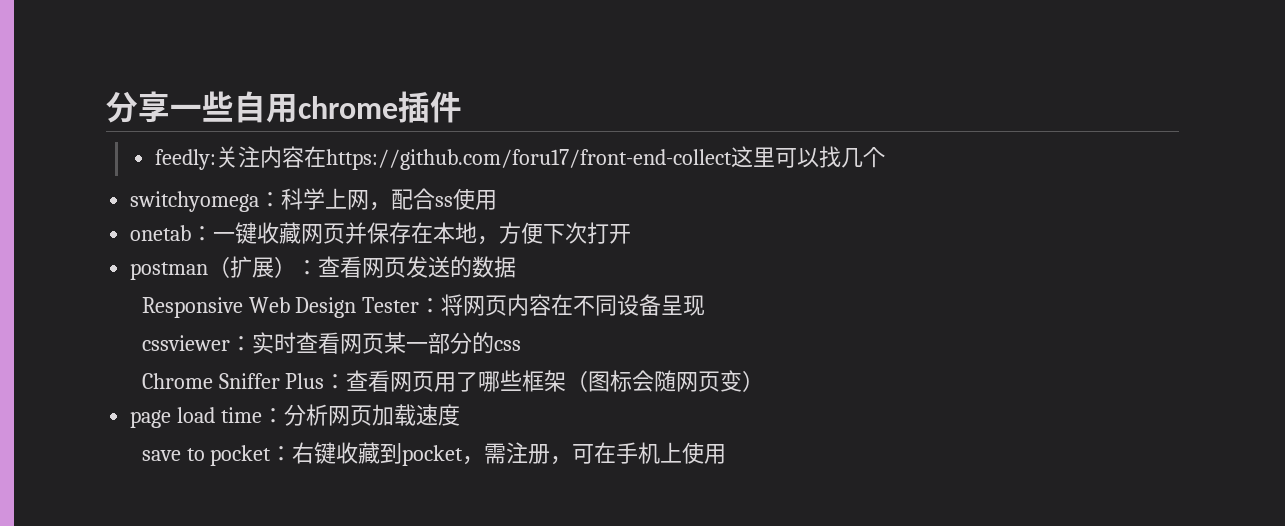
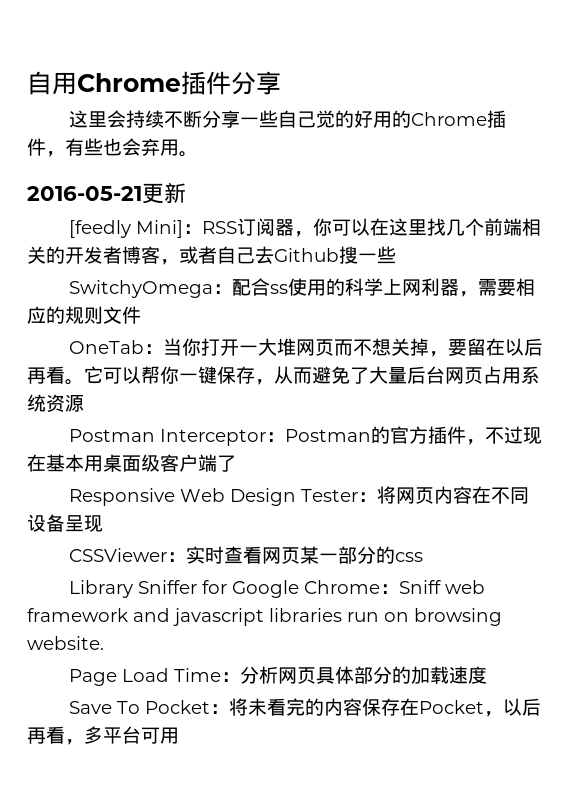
[106,91,462,123] [154,146,885,170] [130,188,498,212] [130,222,632,245] [130,256,517,280] 分享一些自用chrome插件 // feedly:关注内容在https://github.com/foru17/front-end-collect这里可以找几个 // switchyomega：科学上网，配合ss使用 // onetab：一键收藏网页并保存在本地，方便下次打开 // postman（扩展）：查看网页发送的数据 -> [27,71,281,95] [68,110,506,128] [27,138,198,157] [27,183,186,204] [68,218,541,238] [27,246,396,265] [68,278,535,298] [27,306,141,324] [68,338,543,357] [27,366,540,385] [27,394,84,412] [68,426,542,446] [27,454,236,472] 自用Chrome插件分享 // 这里会持续不断分享一些自己觉的好用的Chrome插件，有些也会弃用。 // 2016-05-21更新 // [feedly Mini]：RSS订阅器，你可以在这里找几个前端相关的开发者博客，或者自己去Github搜一些 // SwitchyOmega：配合ss使用的科学上网利器，需要相应的规则文件 // OneTab：当你打开一大堆网页而不想关掉，要留在以后再看。它可以帮你一键保存，从而避免了大量后台网页占用系统资源 // Postman Interceptor：Postman的官方插件，不过现在基本用桌面级客户端了
[141,335,230,351] cssviewer -> [68,548,167,562] CSSViewer
[141,370,765,392] [130,404,461,428] [141,442,705,466] Chrome Sniffer Plus：查看网页用了哪些框架（图标会随网页变） // page load time：分析网页加载速度 // save to pocket：右键收藏到pocket，需注册，可在手机上使 -> [68,580,485,598] [27,608,502,626] [27,636,104,650] [68,666,487,686] [68,698,541,717] [27,726,160,745] Library Sniffer for Google Chrome：Sniff web framework and javascript libraries run on browsing website. // Page Load Time：分析网页具体部分的加载速度 // Save To Pocket：将未看完的内容保存在Pocket，以后再看，多平台可

